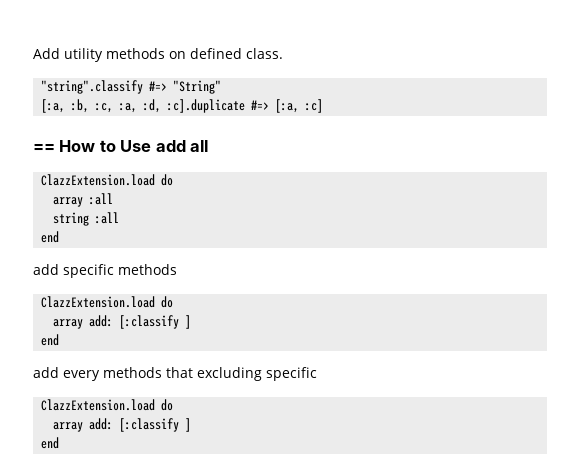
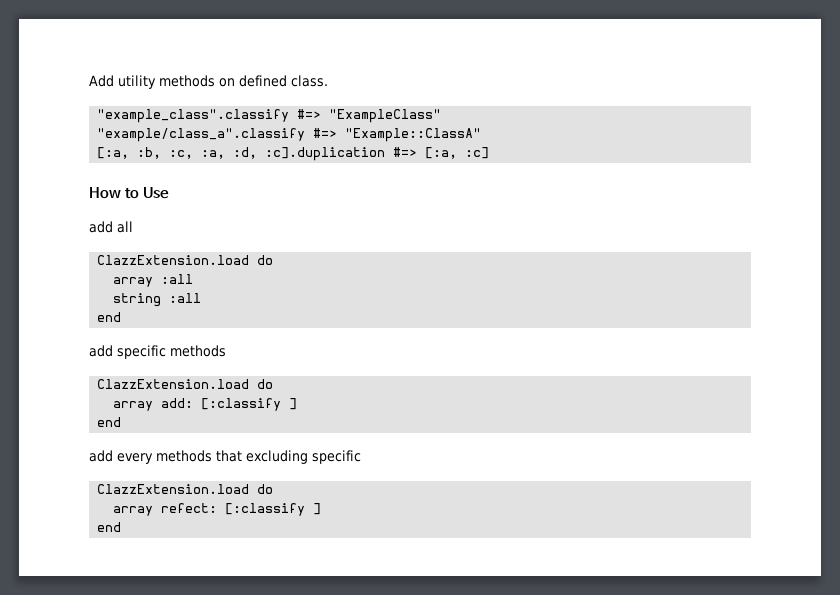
[41,80,222,94] "string".classify #=> "String" -> [97,109,442,123] [97,128,482,142] "example_class".classify #=> "ExampleClass" // "example/class_a".classify #=> "Example::ClassA"
[167,99,246,113] :c].duplicate -> [265,147,386,161] :c].duplication
[33,144,55,152] == -> (490, 153) none
(152, 146) none -> (170, 193) //
[89,418,114,430] add: -> [161,503,218,513] refect:

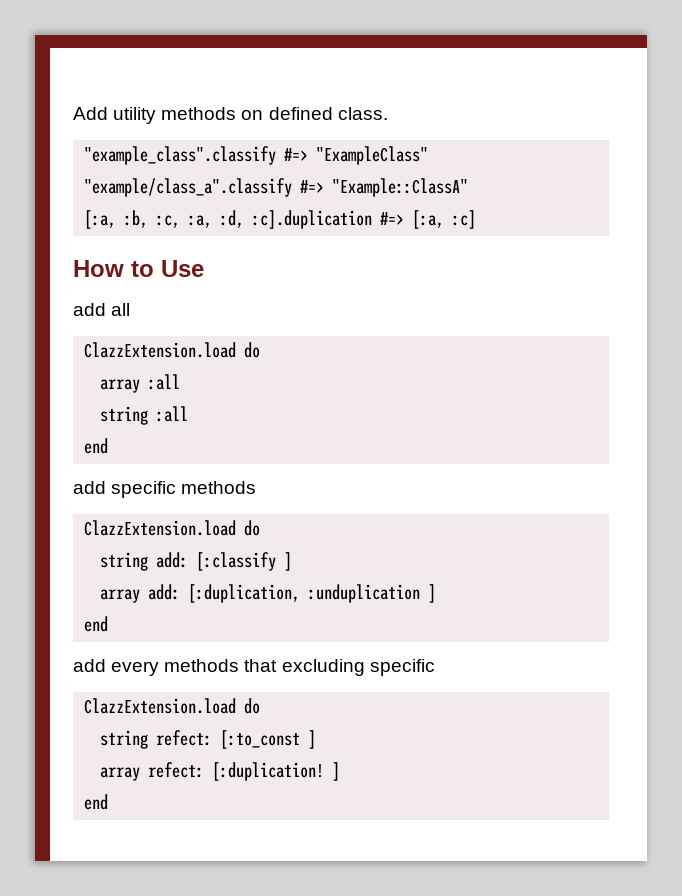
(274, 384) none -> [100,552,293,571] // string add: [:classify ]
[201,398,282,411] [:classify -> [188,584,421,603] [:duplication, :unduplication
(274, 489) none -> [100,730,317,749] // string refect: [:to_const ]
[225,503,306,516] [:classify -> [212,762,325,781] [:duplication!

